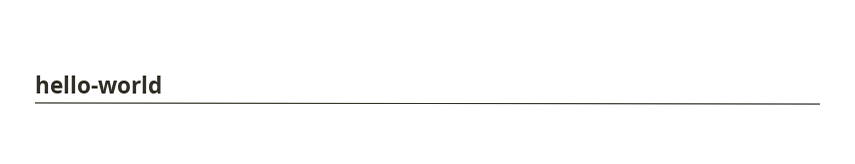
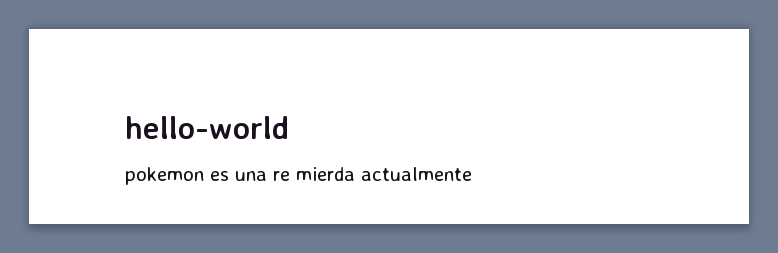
(163, 84) none -> [125,167,472,185] // pokemon es una re mierda actualmente

